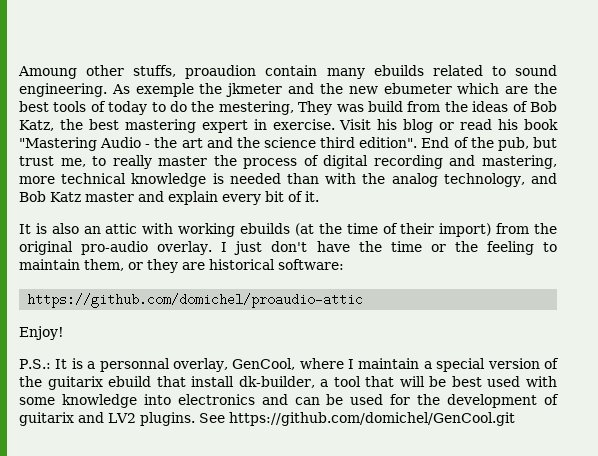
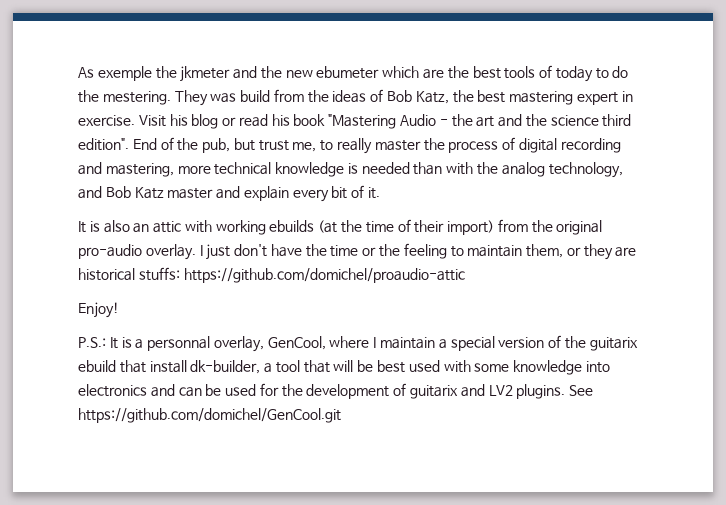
[18,65,557,79] [19,83,107,97] Amoung other stuffs, proaudion contain many ebuilds related to sound engineering. -> (78, 72) none
[218,101,294,115] mestering, -> [102,91,171,105] mestering.
[278,259,344,270] software: // -> [138,267,180,281] stuffs:

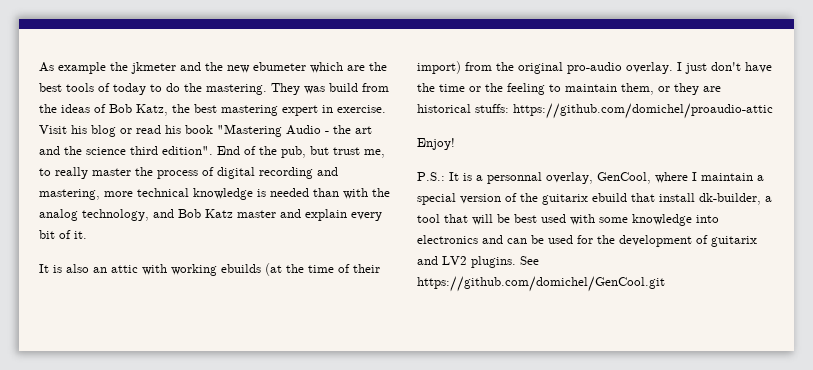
[97,66,152,81] exemple -> [58,62,106,74] example
[102,91,171,105] mestering. -> [206,84,267,95] mastering.

